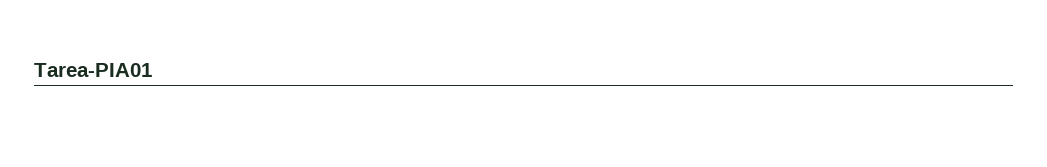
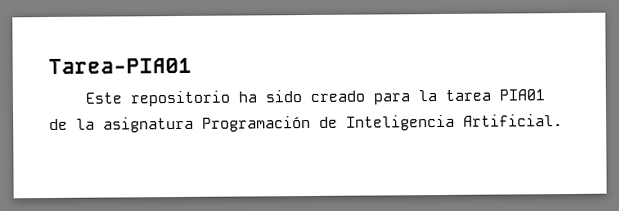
(152, 70) none -> [84,89,545,107] [49,114,563,133] // Este repositorio ha sido creado para la tarea PIA01 de la asignatura Programación de Inteligencia Artificial.

